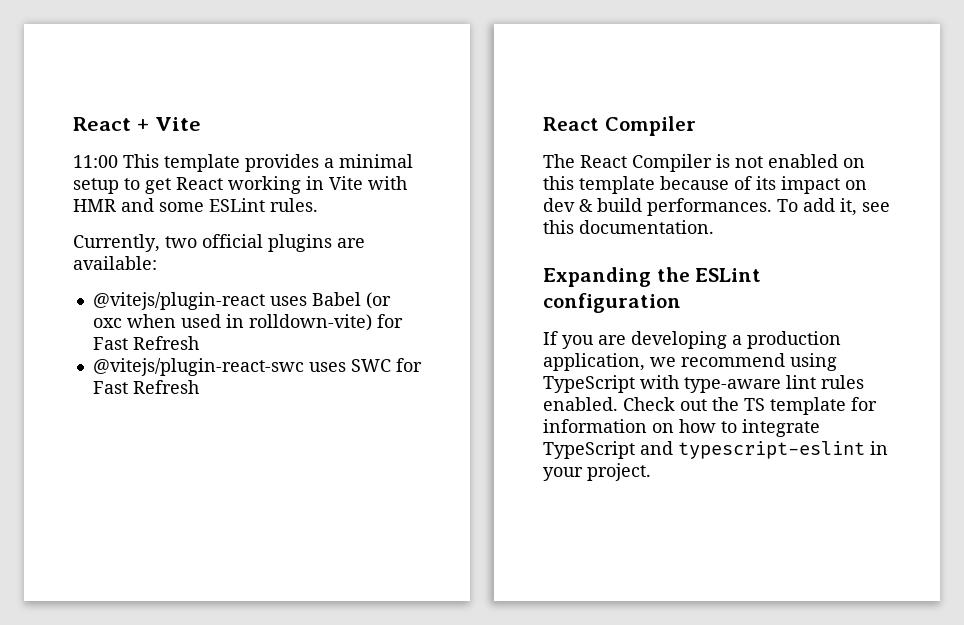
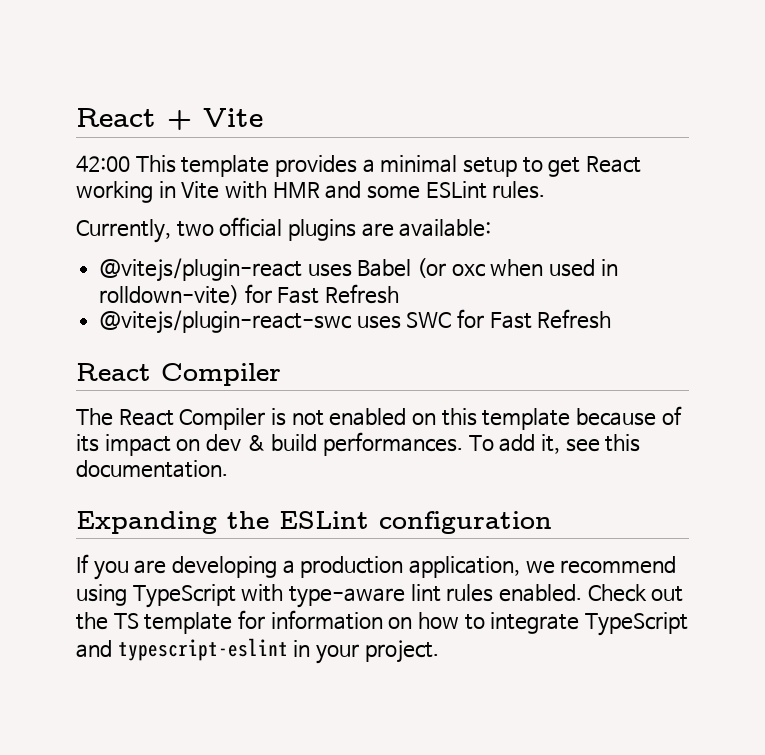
[73,155,118,168] 11:00 -> [76,155,130,172] 42:00

